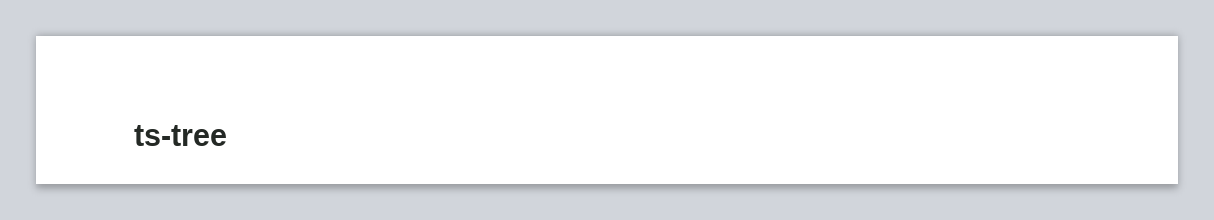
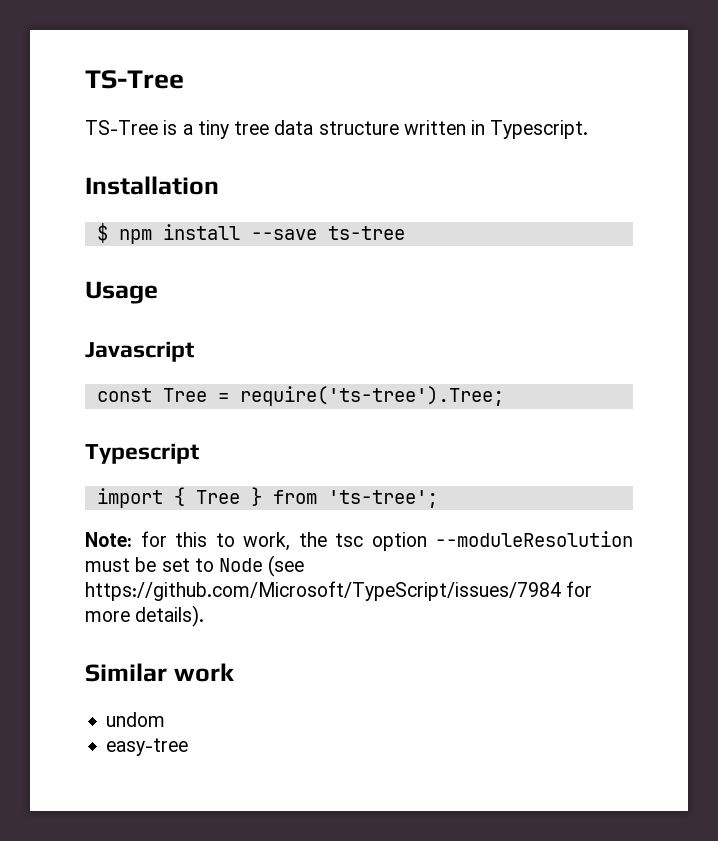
[134,125,227,146] ts-tree -> [85,70,184,89] [85,120,589,139] [85,176,219,195] [96,223,405,244] [85,281,158,304] [85,341,194,362] [96,386,504,406] [85,443,199,464] [96,487,438,508] [85,531,633,551] [85,555,305,577] [85,581,593,601] [85,605,205,627] [85,663,234,682] [106,712,166,727] [106,738,189,756] TS-Tree // TS-Tree is a tiny tree data structure written in Typescript. // Installation // $ npm install --save ts-tree // Usage // Javascript // const Tree = require('ts-tree').Tree; // Typescript // import { Tree } from 'ts-tree'; // Note: for this to work, the tsc option --moduleResolution must be set to Node (see https://github.com/Microsoft/TypeScript/issues/7984 for more details). // Similar work // undom // easy-tree

